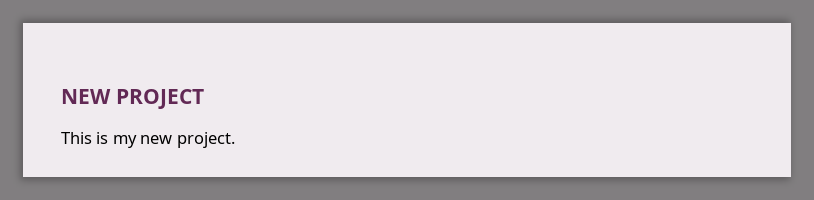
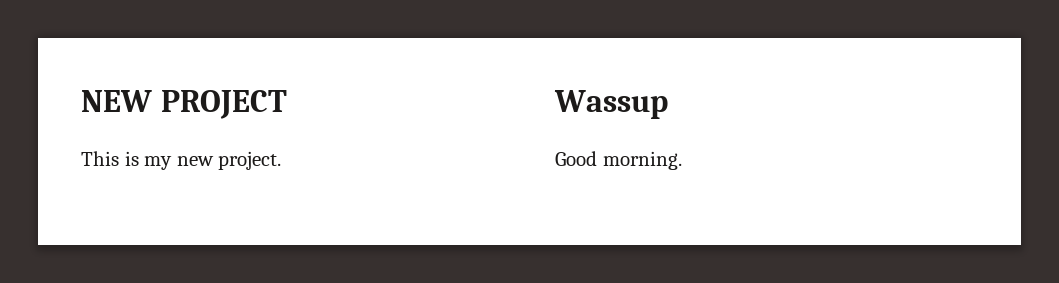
(235, 140) none -> [554,90,668,119] [555,151,682,170] // Wassup // Good morning.

